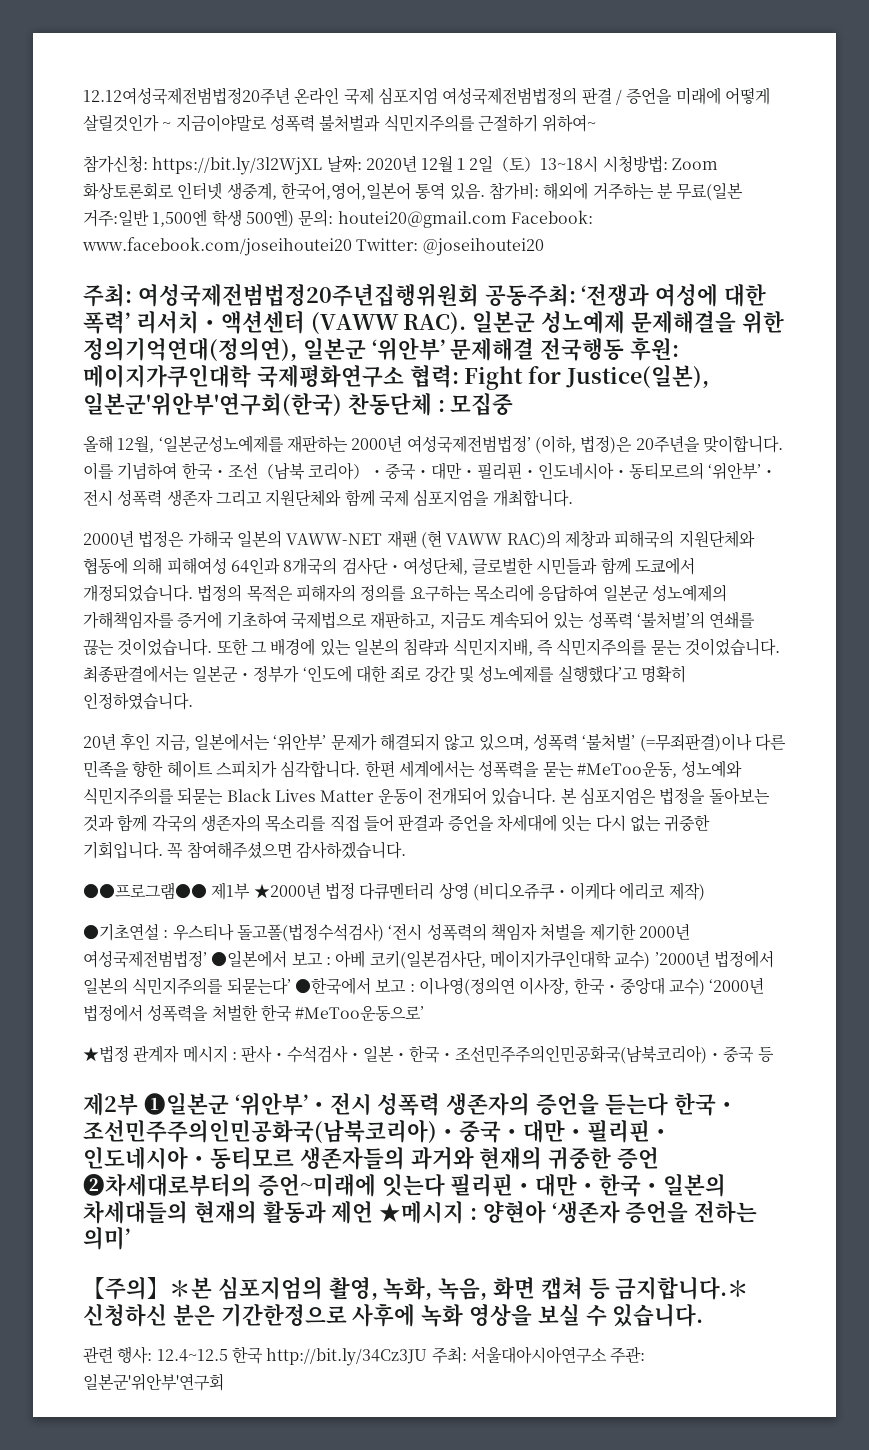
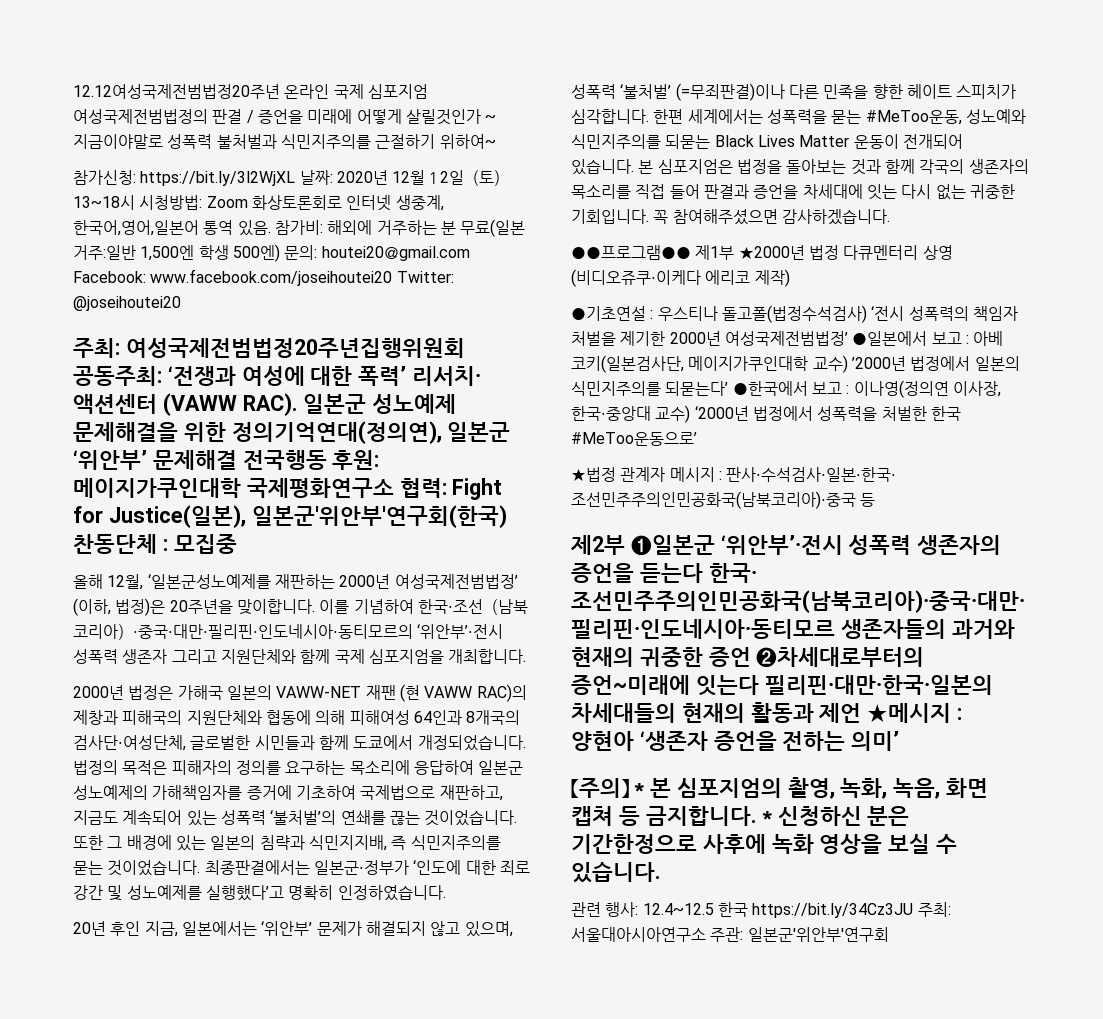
[266,1348,428,1366] http://bit.ly/34Cz3JU -> [752,903,914,918] https://bit.ly/34Cz3JU

